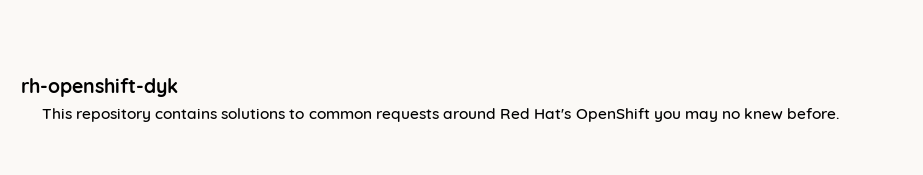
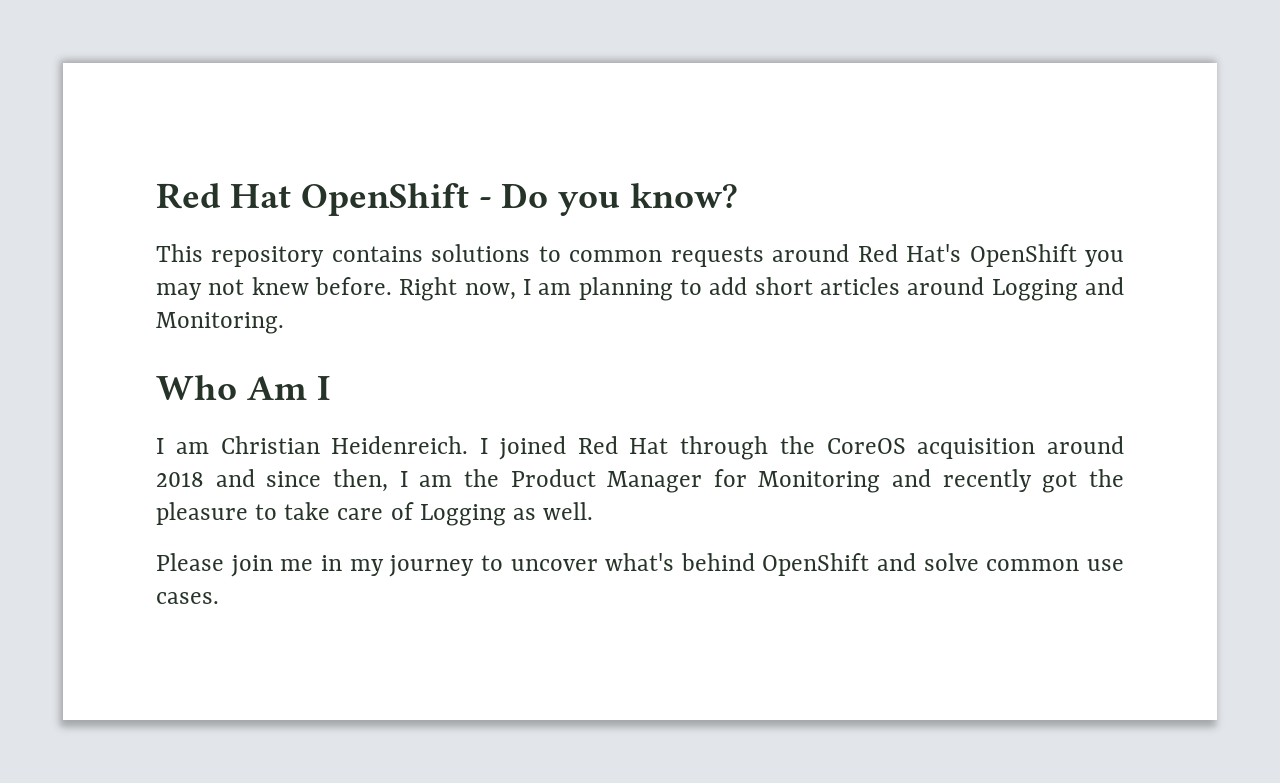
[21,78,178,97] rh-openshift-dyk -> [156,183,739,216] Red Hat OpenShift - Do you know?
[722,111,741,119] no -> [208,279,245,295] not
(840, 113) none -> [399,277,1125,301] [156,312,284,334] [156,375,330,400] [156,436,1124,460] [156,469,1124,493] [156,502,594,526] [156,553,1124,577] [156,592,219,604] Right now, I am planning to add short articles around Logging and Monitoring. // Who Am I // I am Christian Heidenreich. I joined Red Hat through the CoreOS acquisition around 2018 and since then, I am the Product Manager for Monitoring and recently got the pleasure to take care of Logging as well. // Please join me in my journey to uncover what's behind OpenShift and solve common use cases.

